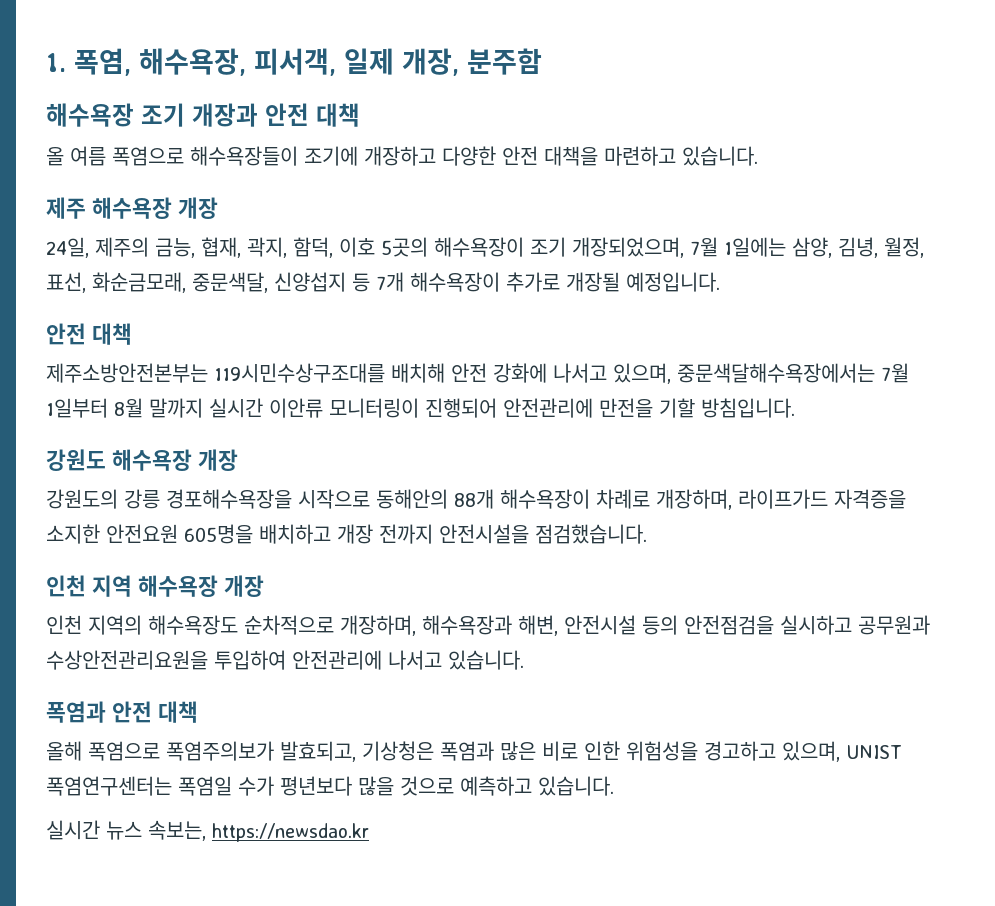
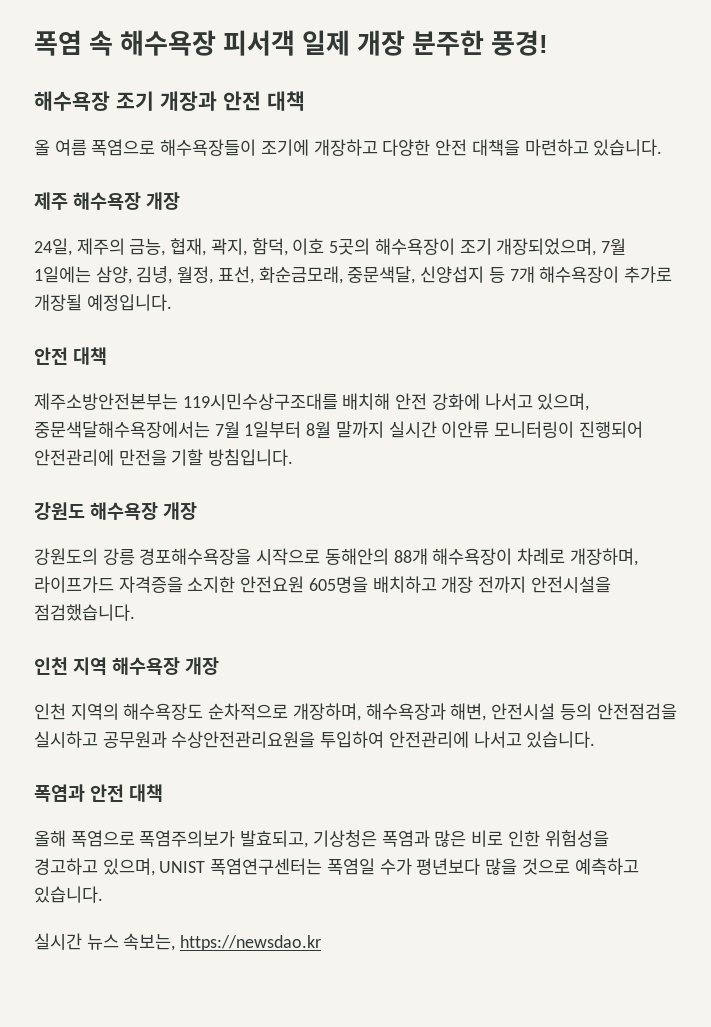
[46,48,542,76] 1. 폭염, 해수욕장, 피서객, 일제 개장, 분주함 -> [34,30,549,56] 폭염 속 해수욕장 피서객 일제 개장 분주한 풍경!

